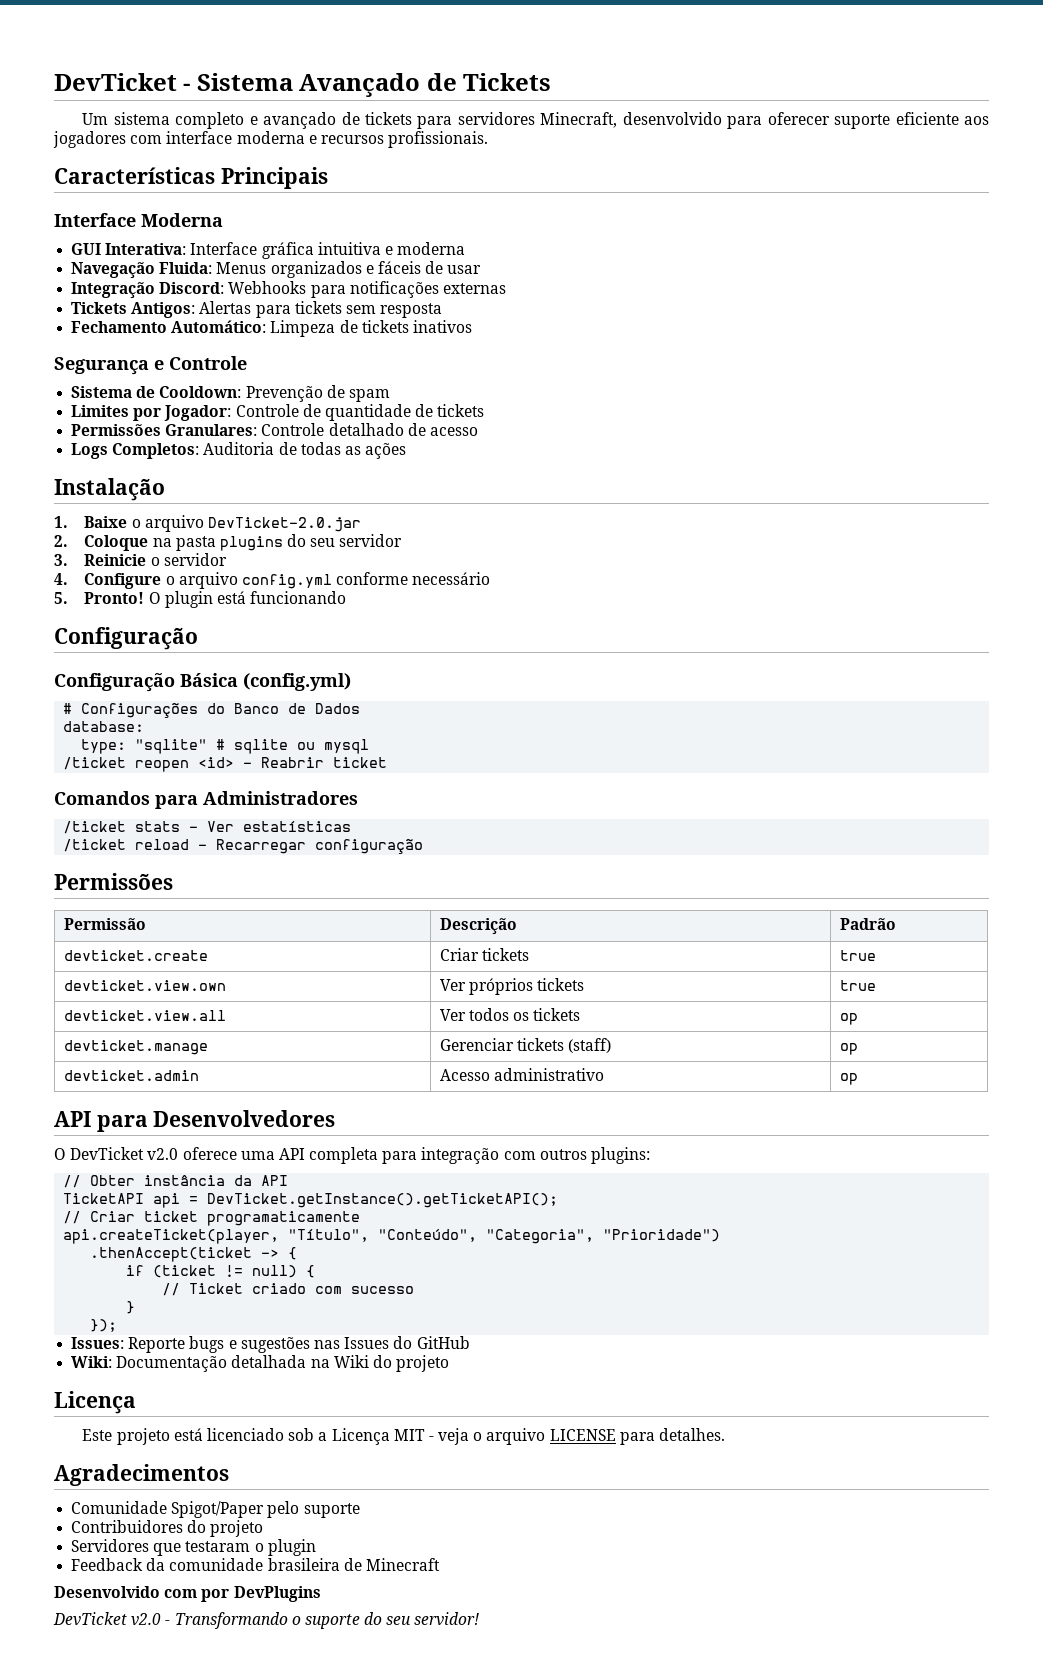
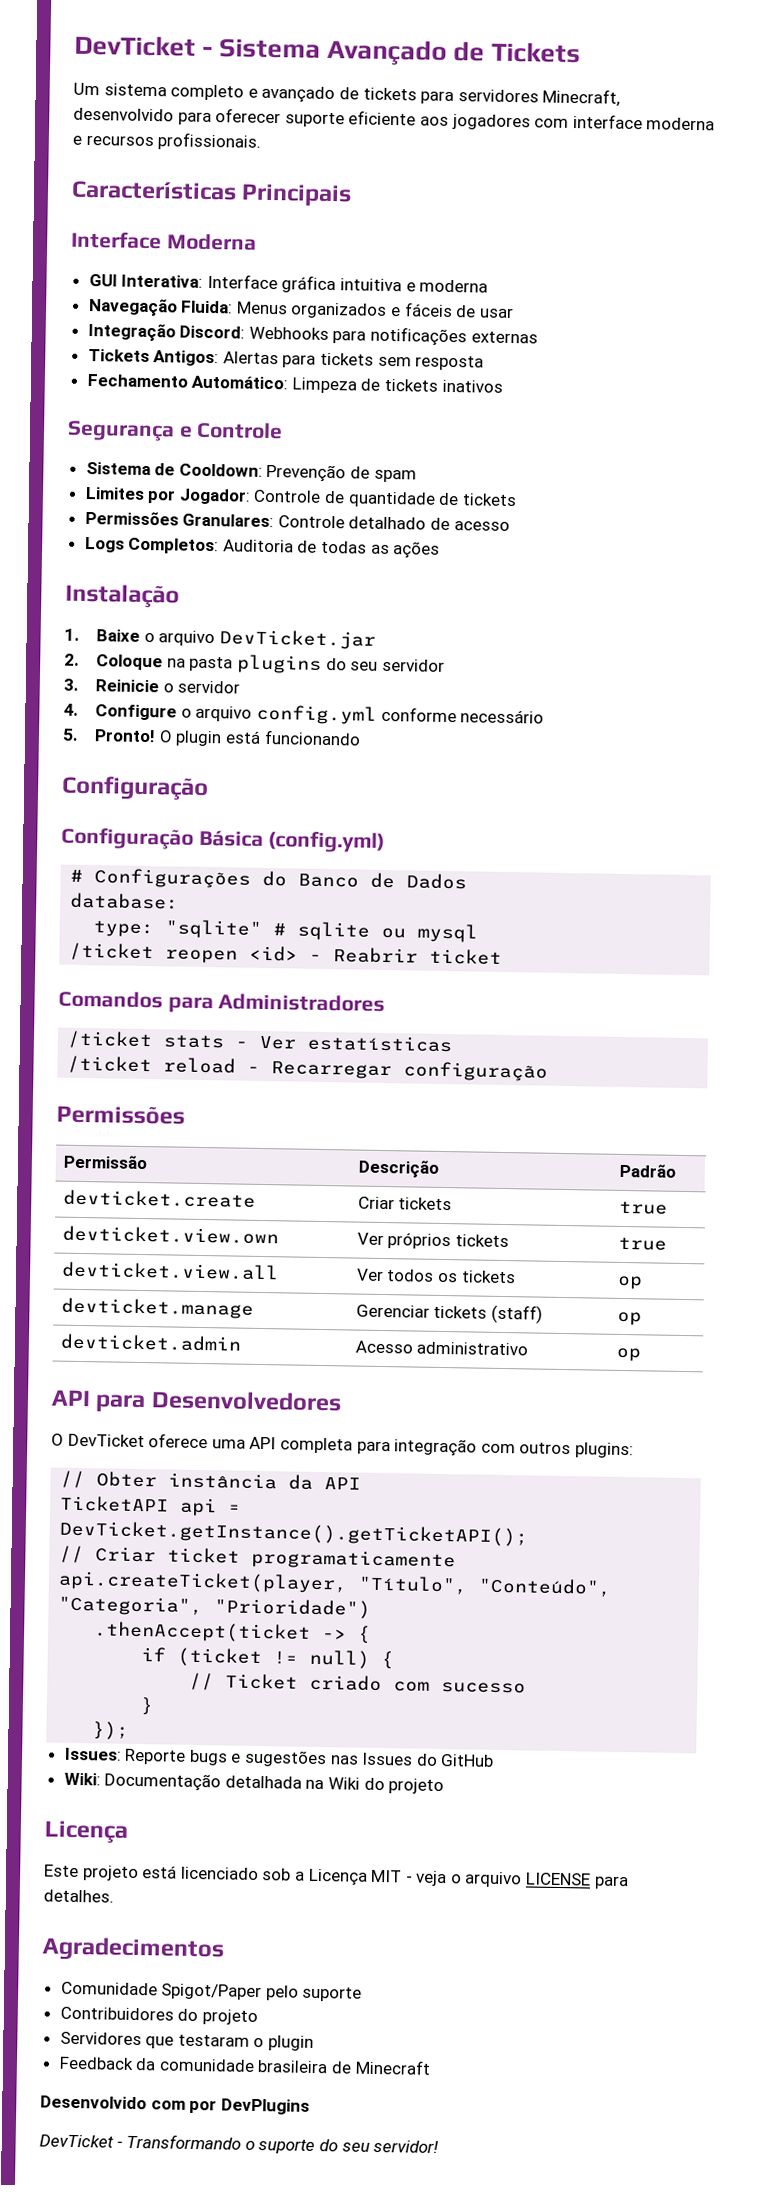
[207,517,361,532] DevTicket-2.0.jar -> [218,629,376,650] DevTicket.jar
[147,1148,179,1160] v2.0 -> (145, 1440) none
[131,1613,162,1626] v2.0 -> (114, 2141) none

